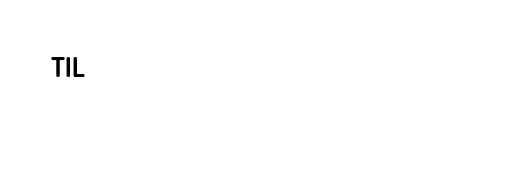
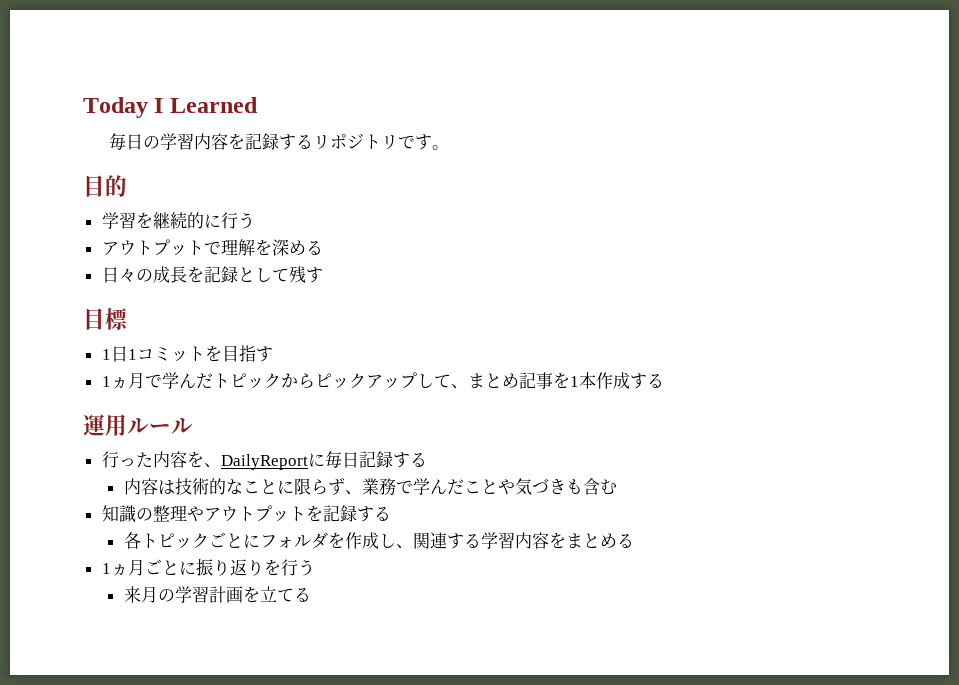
[51,57,85,77] TIL -> [83,97,258,118] [108,133,449,151] [83,175,127,197] [101,212,255,229] [101,239,323,256] [101,266,323,283] [83,308,128,330] [101,345,273,362] [101,372,664,389] [83,414,193,436] [101,451,427,470] [123,478,617,495] [101,505,391,523] [123,532,634,549] [101,558,315,576] [123,586,311,603] Today I Learned // 毎日の学習内容を記録するリポジトリです。 // 目的 // 学習を継続的に行う // アウトプットで理解を深める // 日々の成長を記録として残す // 目標 // 1日1コミットを目指す // 1ヵ月で学んだトピックからピックアップして、まとめ記事を1本作成する // 運用ルール // 行った内容を、DailyReportに毎日記録する // 内容は技術的なことに限らず、業務で学んだことや気づきも含む // 知識の整理やアウトプットを記録する // 各トピックごとにフォルダを作成し、関連する学習内容をまとめる // 1ヵ月ごとに振り返りを行う // 来月の学習計画を立てる

